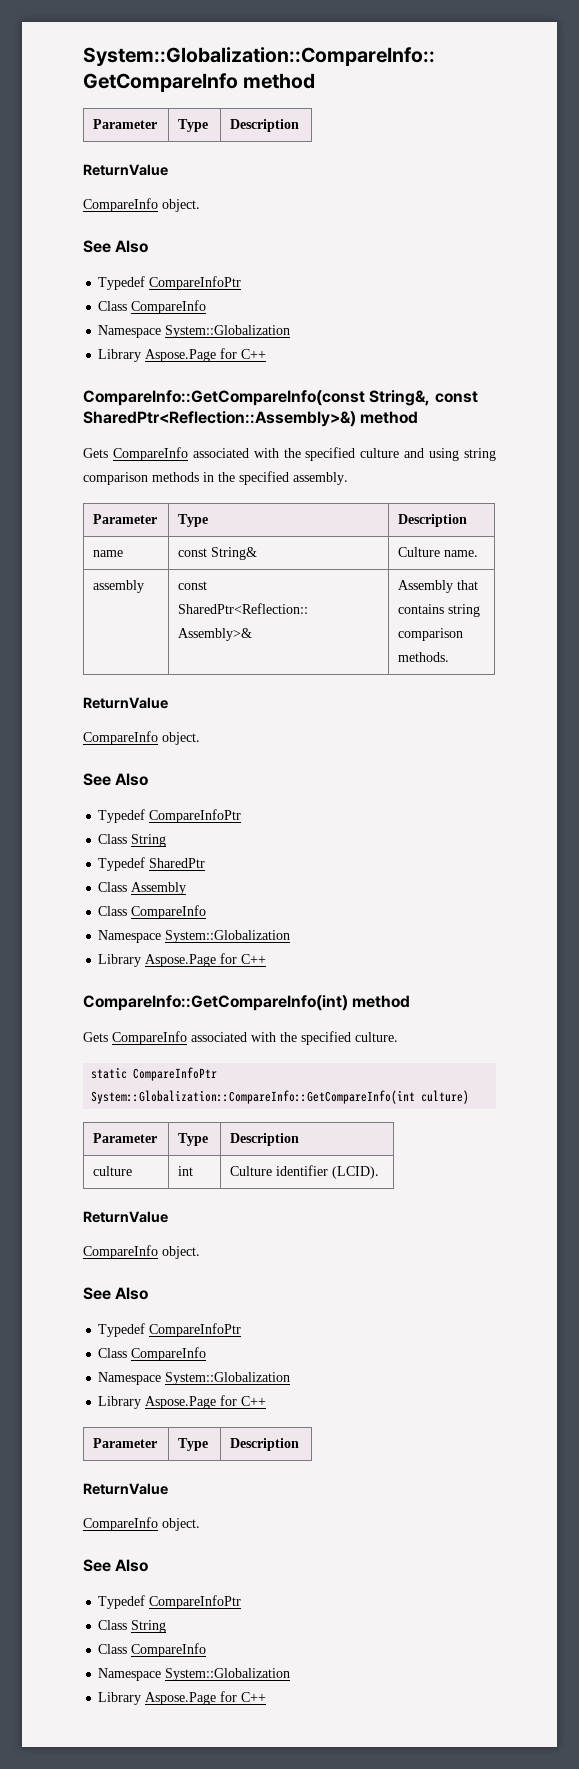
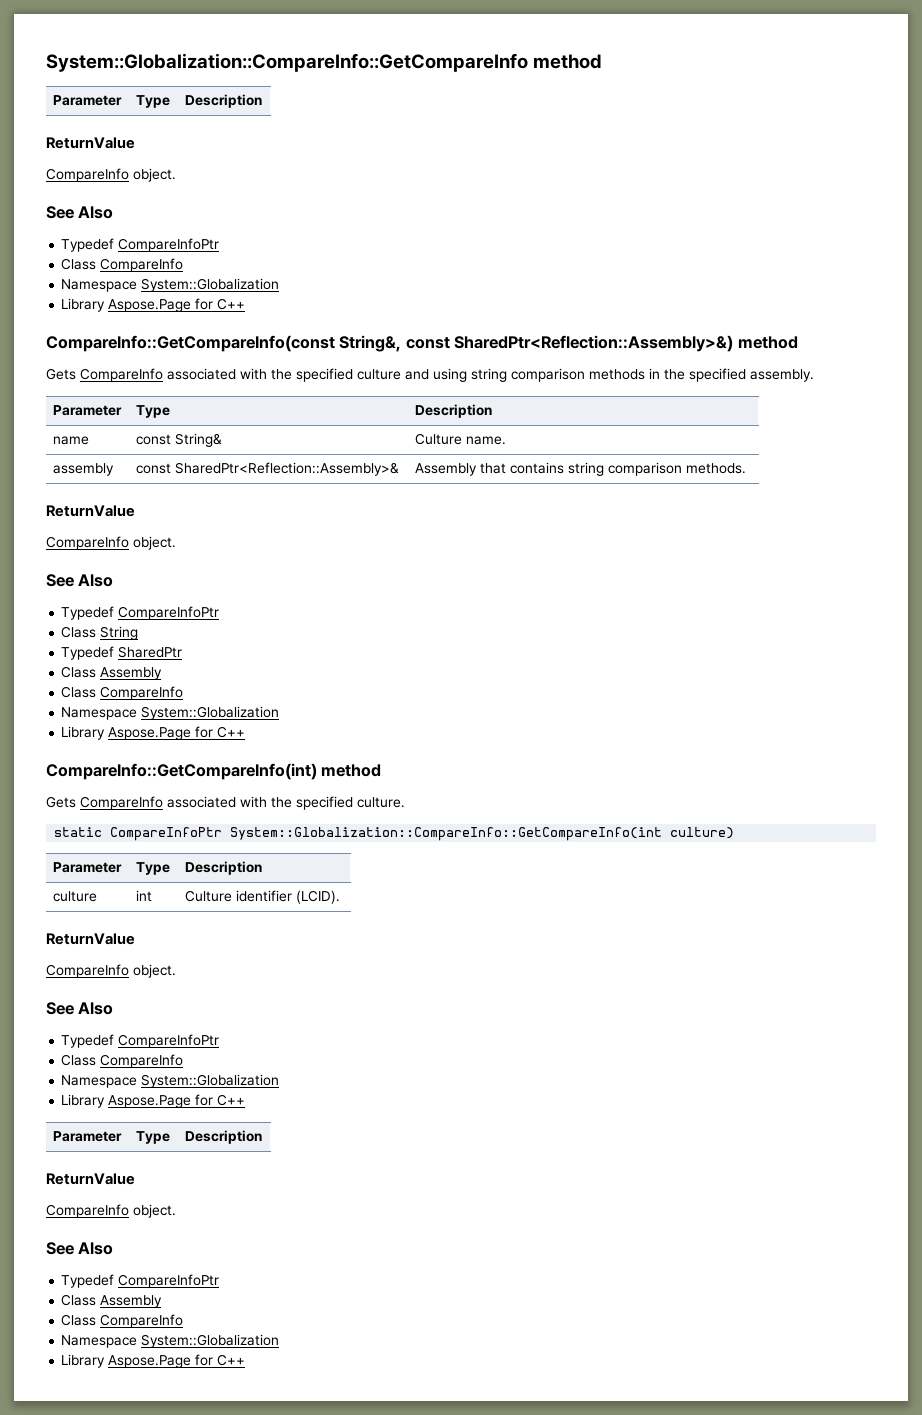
[131,1620,167,1633] String -> [100,1295,163,1308] Assembly

